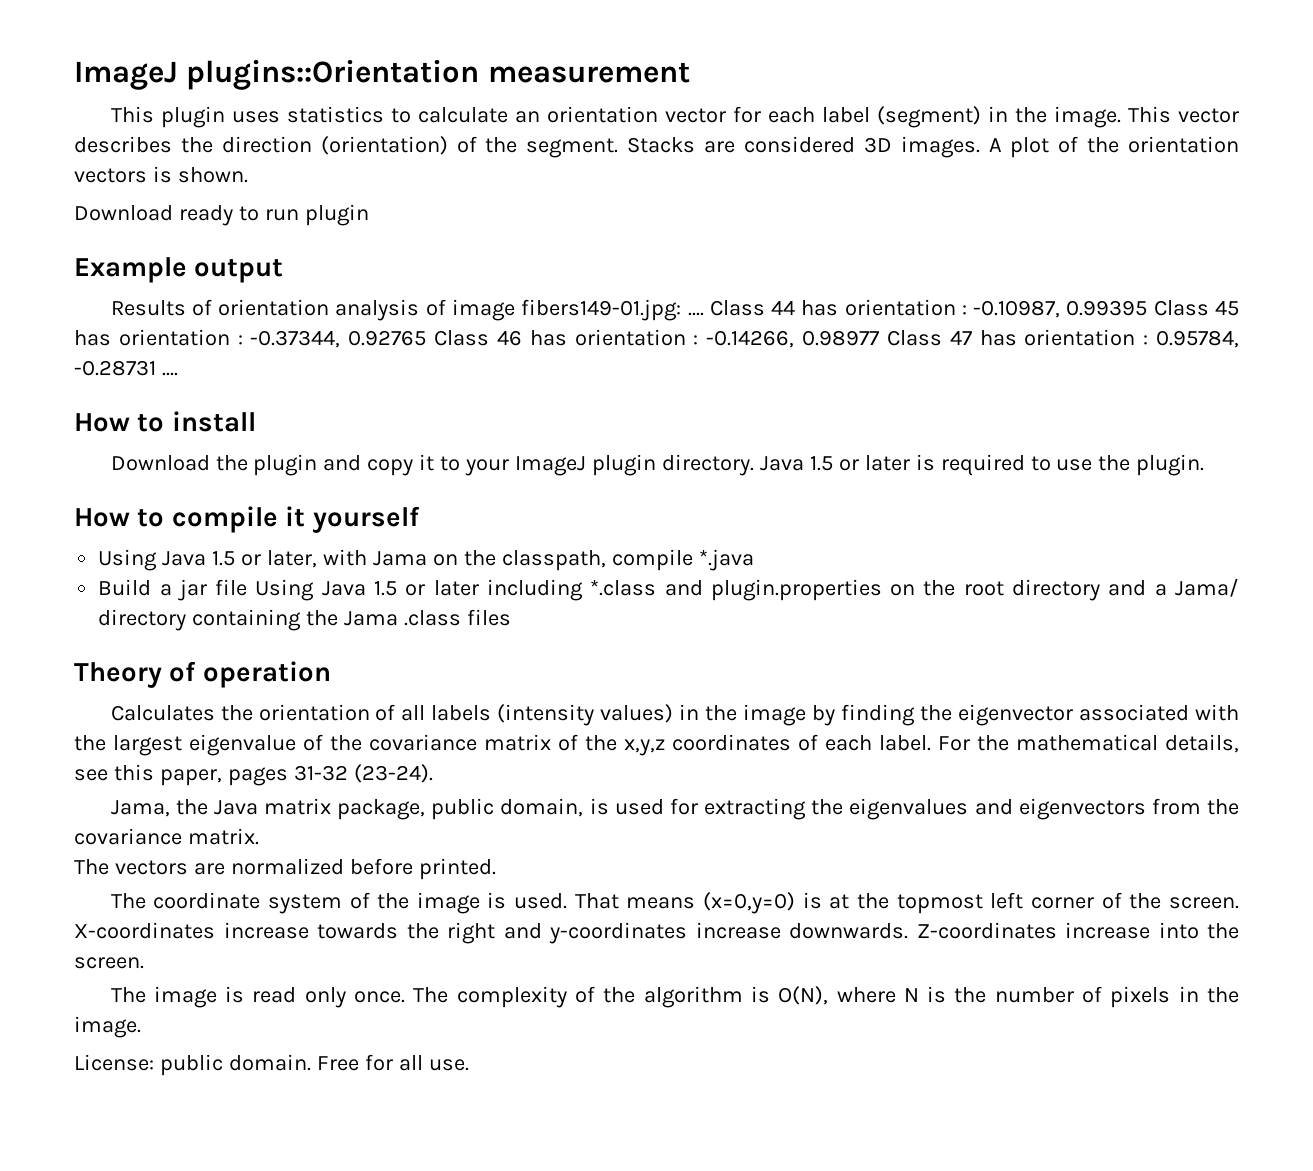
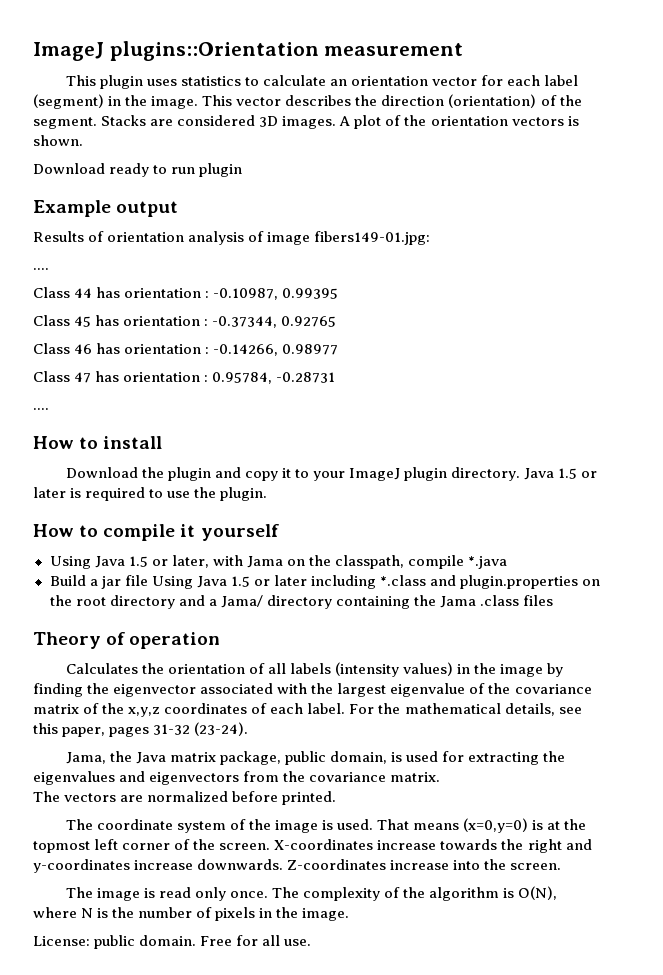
[687,312,704,316] .... -> [33,268,49,270] // .... //
(1148, 308) none -> (339, 293) //
(427, 338) none -> (337, 321) //
(880, 338) none -> (339, 349) //
(156, 368) none -> (336, 377) //

